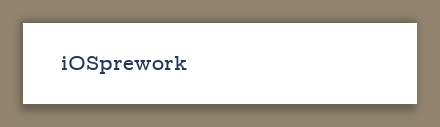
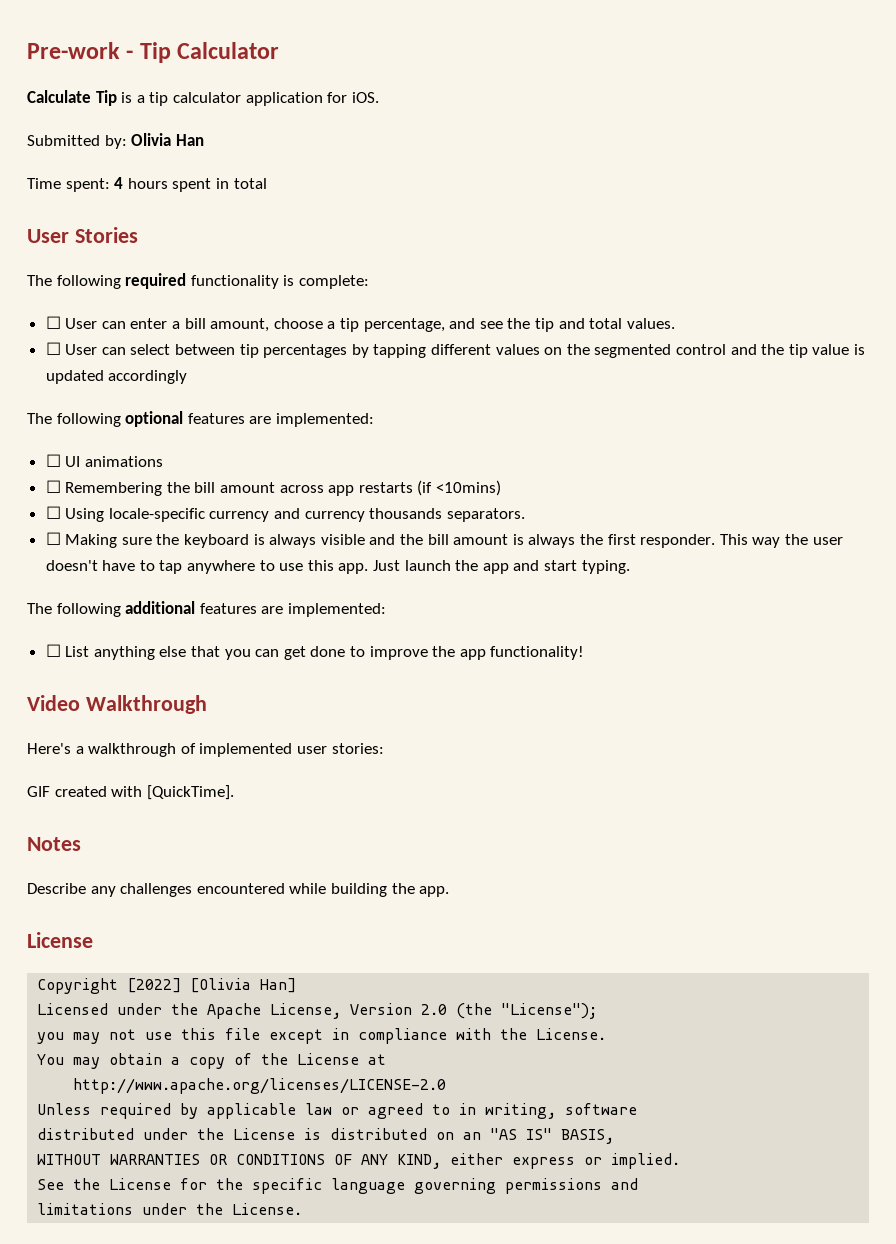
[61,56,187,74] iOSprework -> [27,42,280,63] [27,90,379,106] [27,133,204,149] [27,177,267,192] [27,227,138,243] [27,273,369,289] [45,316,675,332] [45,342,865,358] [45,370,188,384] [27,411,374,427] [45,454,163,467] [45,480,502,496] [45,506,525,522] [45,532,843,548] [45,560,630,574] [27,601,386,617] [45,644,585,660] [27,695,207,714] [27,743,384,757] [27,785,234,800] [27,837,81,851] [27,883,450,897] [27,932,93,948] [37,978,297,994] [37,1003,598,1019] [37,1028,607,1044] [37,1053,387,1069] [73,1078,447,1094] [37,1103,638,1119] [37,1128,615,1144] [37,1153,681,1169] [37,1178,639,1194] [37,1203,303,1215] Pre-work - Tip Calculator // Calculate Tip is a tip calculator application for iOS. // Submitted by: Olivia Han // Time spent: 4 hours spent in total // User Stories // The following required functionality is complete: // ☐ User can enter a bill amount, choose a tip percentage, and see the tip and total values. // ☐ User can select between tip percentages by tapping different values on the segmented control and the tip value is updated accordingly // The following optional features are implemented: // ☐ UI animations // ☐ Remembering the bill amount across app restarts (if <10mins) // ☐ Using locale-specific currency and currency thousands separators. // ☐ Making sure the keyboard is always visible and the bill amount is always the first responder. This way the user doesn't have to tap anywhere to use this app. Just launch the app and start typing. // The following additional features are implemented: // ☐ List anything else that you can get done to improve the app functionality! // Video Walkthrough // Here's a walkthrough of implemented user stories: // GIF created with [QuickTime]. // Notes // Describe any challenges encountered while building the app. // License // Copyright [2022] [Olivia Han] // Licensed under the Apache License, Version 2.0 (the "License"); // you may not use this file except in compliance with the License. // You may obtain a copy of the License at // http://www.apache.org/licenses/LICENSE-2.0 // Unless required by applicable law or agreed to in writing, software // distributed under the License is distributed on an "AS IS" BASIS, // WITHOUT WARRANTIES OR CONDITIONS OF ANY KIND, either express or implied. // See the License for the specific language governing permissions and // limitations under the License.

